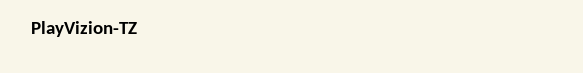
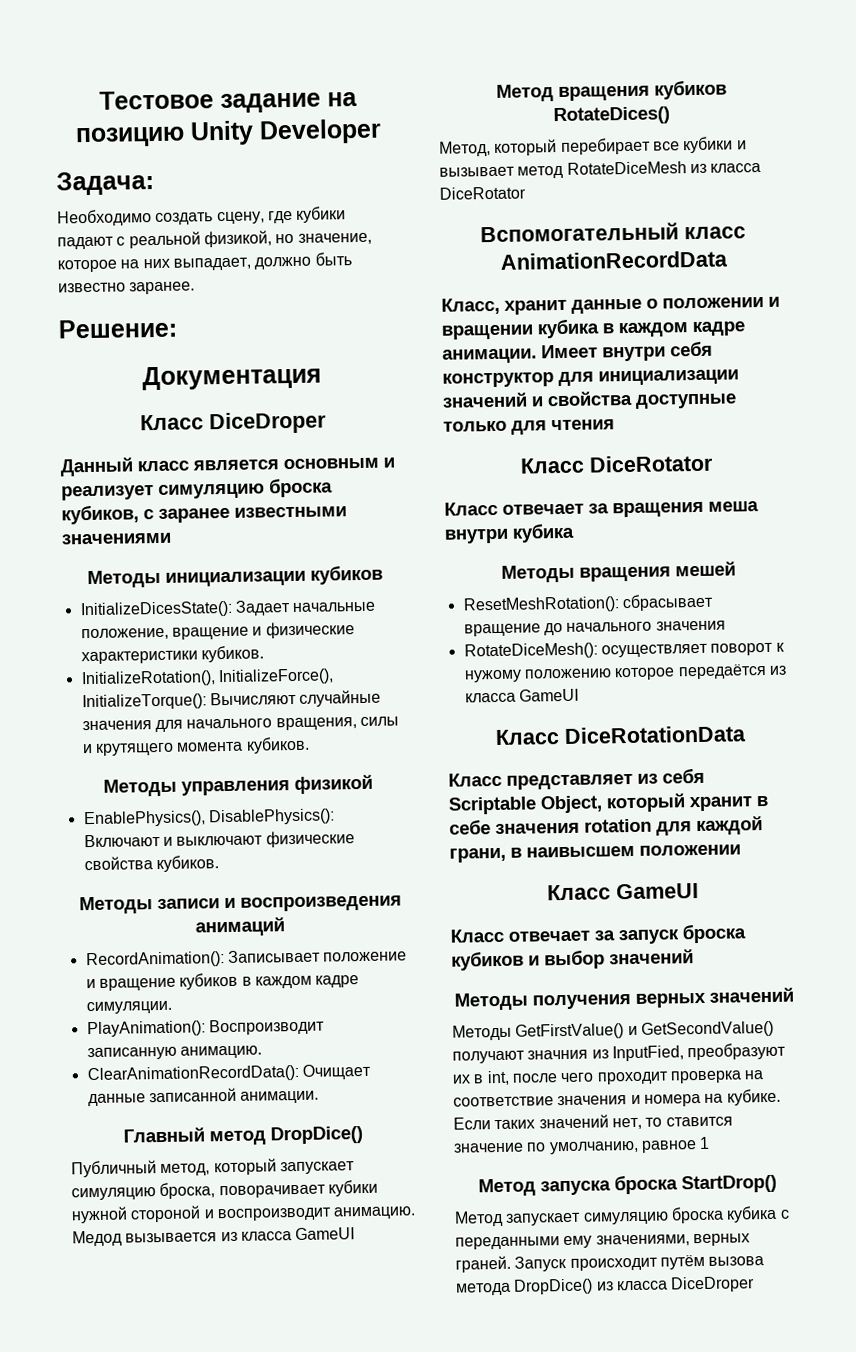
[31,21,137,37] PlayVizion-TZ -> [99,90,358,114] [75,118,382,148] [56,171,154,196] [57,206,347,227] [57,230,372,250] [57,252,352,273] [58,281,196,295] [58,318,177,339] [142,364,322,391] [140,411,327,435] [60,457,395,477] [61,477,333,501] [61,504,347,525] [61,532,171,545] [87,564,383,589] [79,600,377,619] [80,621,355,641] [80,645,264,665] [80,668,334,688] [81,689,382,711] [81,716,399,733] [81,736,310,756] [103,774,373,797] [82,808,335,828] [83,830,355,848] [83,855,219,873] [78,895,402,915] [195,917,285,937] [85,949,408,969] [85,972,360,991] [85,1000,172,1015] [86,1018,325,1038] [86,1045,262,1061] [86,1063,371,1084] [87,1087,320,1107] [123,1126,363,1146] [71,1158,355,1178] [71,1179,378,1201] [71,1205,417,1224] [72,1227,356,1247] [495,79,727,102] [552,106,670,126] [439,136,747,157] [439,161,762,179] [439,186,526,200] [480,222,746,243] [499,250,728,270] [441,296,780,315] [441,318,745,340] [442,340,713,364] [442,369,739,388] [442,390,737,409] [443,419,615,435] [520,454,713,474] [444,501,759,518] [444,522,575,544] [500,561,736,583] [462,593,714,614] [463,620,726,637] [463,642,785,660] [463,663,787,683] [464,688,579,703] [495,725,747,745] [448,767,705,790] [448,793,768,815] [449,816,763,836] [449,844,741,863] [547,883,699,901] [450,923,746,945] [451,949,694,971] [454,987,794,1011] [452,1020,774,1041] [452,1042,787,1064] [452,1070,765,1086] [453,1088,781,1107] [453,1114,733,1130] [453,1136,711,1155] [477,1174,777,1197] [454,1205,790,1227] [455,1233,750,1250] [455,1254,765,1273] [456,1276,756,1296] Тестовое задание на позицию Unity Developer // Задача: // Необходимо создать сцену, где кубики падают с реальной физикой, но значение, которое на них выпадает, должно быть известно заранее. // Решение: // Документация // Класс DiceDroper // Данный класс является основным и реализует симуляцию броска кубиков, с заранее известными значениями // Методы инициализации кубиков // InitializeDicesState(): Задает начальные положение, вращение и физические характеристики кубиков. // InitializeRotation(), InitializeForce(), InitializeTorque(): Вычисляют случайные значения для начального вращения, силы и крутящего момента кубиков. // Методы управления физикой // EnablePhysics(), DisablePhysics(): Включают и выключают физические свойства кубиков. // Методы записи и воспроизведения анимаций // RecordAnimation(): Записывает положение и вращение кубиков в каждом кадре симуляции. // PlayAnimation(): Воспроизводит записанную анимацию. // ClearAnimationRecordData(): Очищает данные записанной анимации. // Главный метод DropDice() // Публичный метод, который запускает симуляцию броска, поворачивает кубики нужной стороной и воспроизводит анимацию. Медод вызывается из класса GameUI // Метод вращения кубиков RotateDices() // Метод, который перебирает все кубики и вызывает метод RotateDiceMesh из класса DiceRotator // Вспомогательный класс AnimationRecordData // Класс, хранит данные о положении и вращении кубика в каждом кадре анимации. Имеет внутри себя конструктор для инициализации значений и свойства доступные только для чтения // Класс DiceRotator // Класс отвечает за вращения меша внутри кубика // Методы вращения мешей // ResetMeshRotation(): сбрасывает вращение до начального значения // RotateDiceMesh(): осуществляет поворот к нужому положению которое передаётся из класса GameUI // Класс DiceRotationData // Класс представляет из себя Scriptable Object, который хранит в себе значения rotation для каждой грани, в наивысшем положении // Класс GameUI // Класс отвечает за запуск броска кубиков и выбор значений // Методы получения верных значений // Методы GetFirstValue() и GetSecondValue() получают значния из InputFied, преобразуют их в int, после чего проходит проверка на соответствие значения и номера на кубике. Если таких значений нет, то ставится значение по умолчанию, равное 1 // Метод запуска броска StartDrop() // Метод запускает симуляцию броска кубика с переданными ему значениями, верных граней. Запуск происходит путём вызова метода DropDice() из класса DiceDroper

